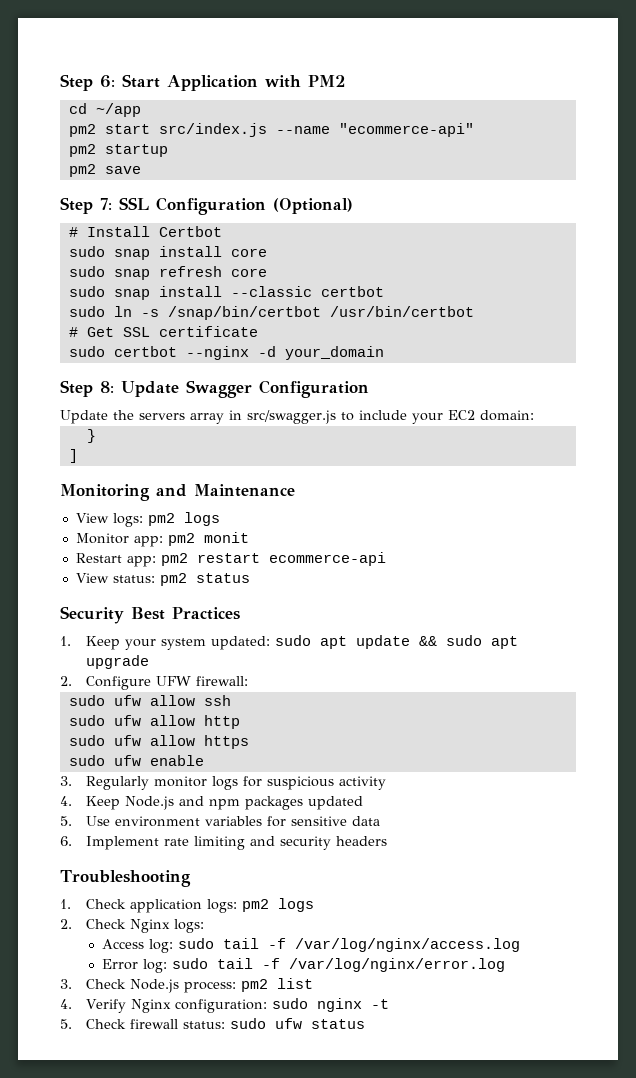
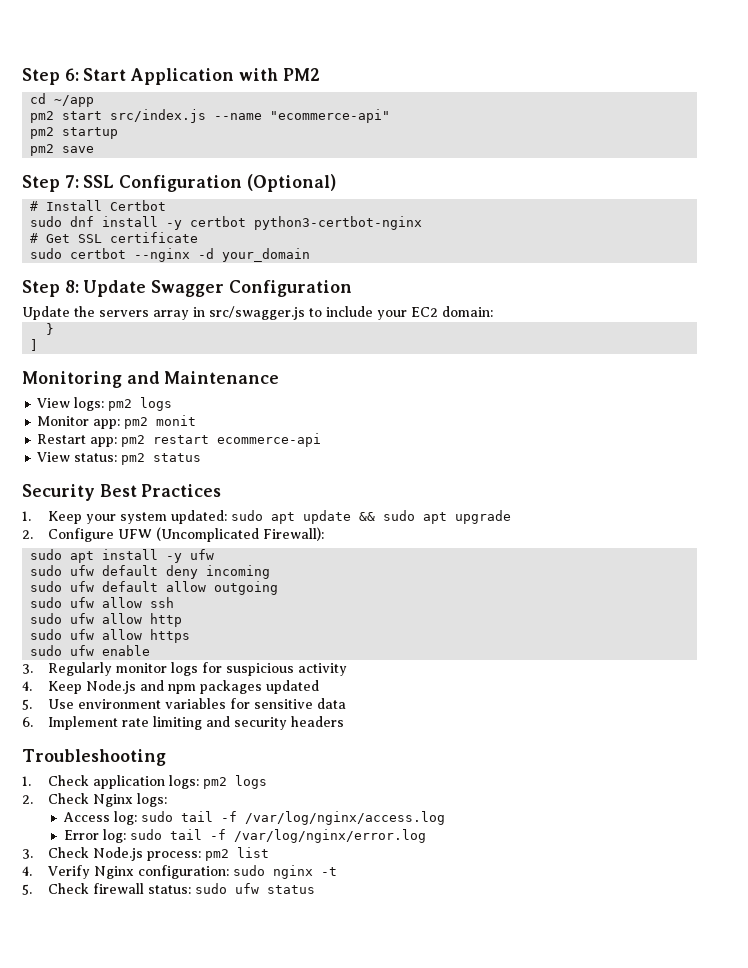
[113,246,267,260] [68,266,267,280] [68,286,384,300] [68,306,474,320] snap install core // sudo snap refresh core // sudo snap install --classic certbot // sudo ln -s /snap/bin/certbot /usr/bin/certbot -> [70,216,423,230] dnf install -y certbot python3-certbot-nginx
[195,676,248,686] firewall: -> [156,527,325,542] [30,549,215,563] [30,565,271,579] [30,581,279,595] (Uncomplicated Firewall): // sudo apt install -y ufw // sudo ufw default deny incoming // sudo ufw default allow outgoing

